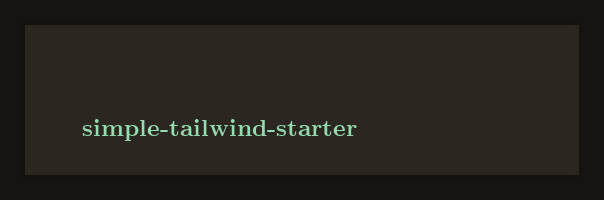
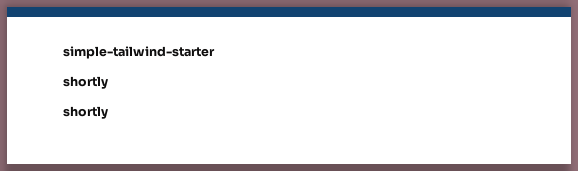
(357, 130) none -> [63,76,108,89] [63,106,108,119] // shortly // shortly

